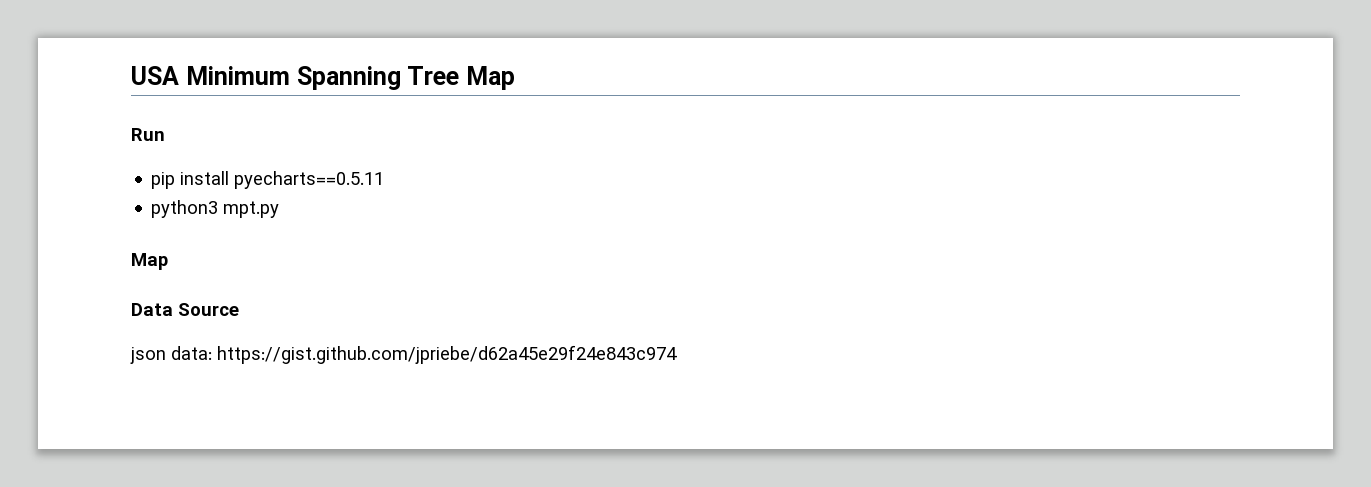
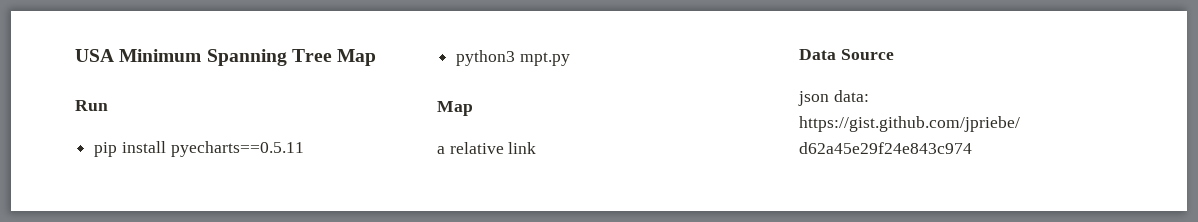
(168, 261) none -> [437,142,537,154] // a relative link

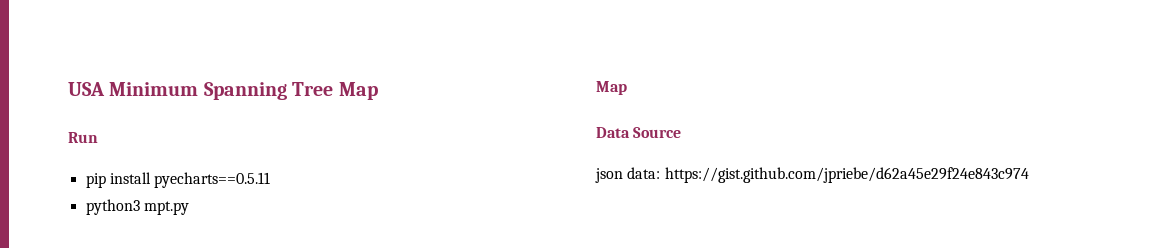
[437,142,537,154] // a relative link -> (627, 88) none

